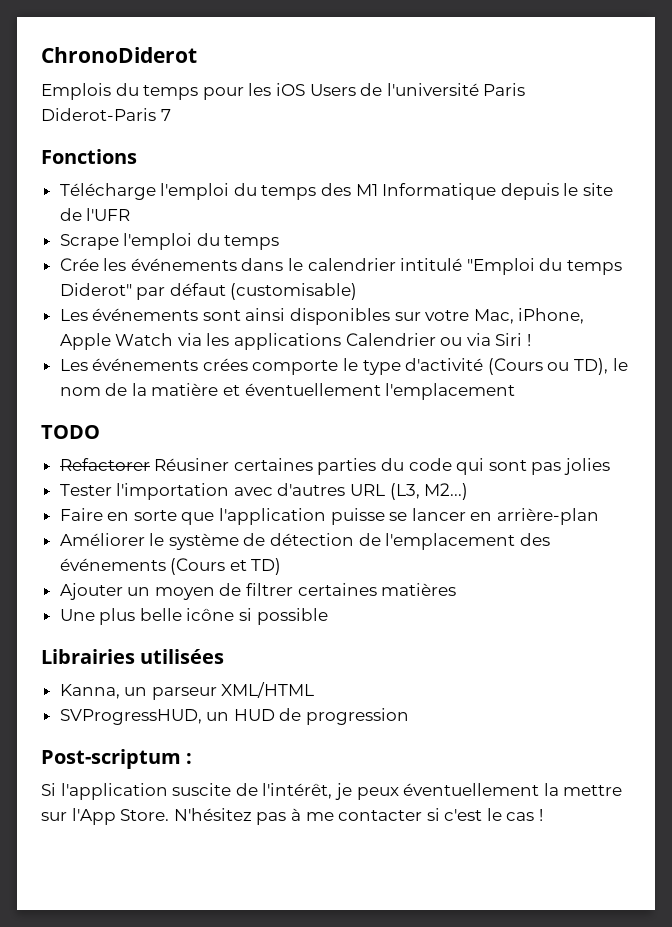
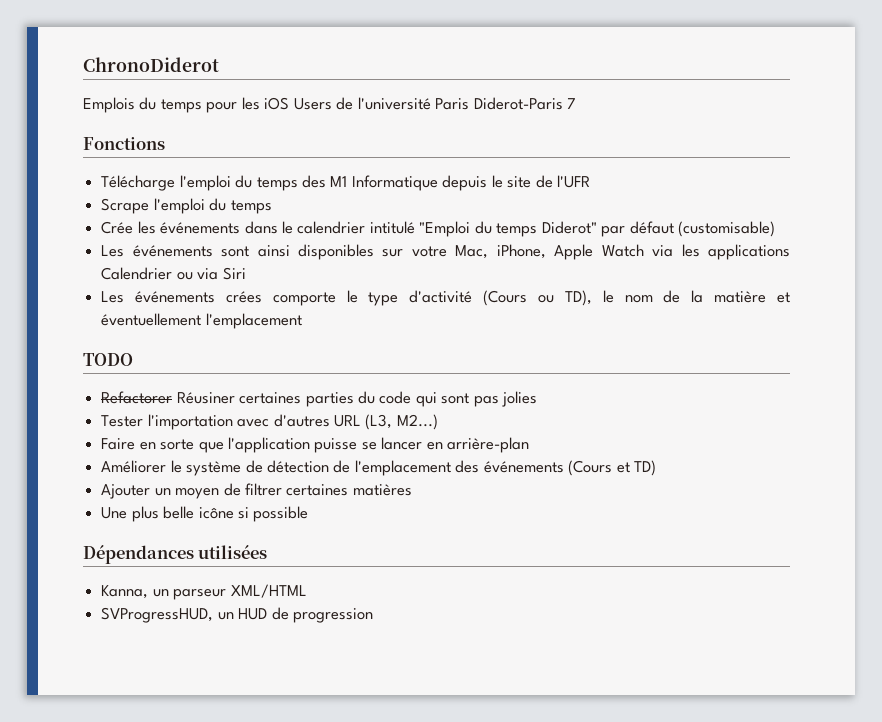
[527,334,532,346] ! -> (246, 273) none
[41,649,135,664] Librairies -> [83,545,194,564] Dépendances
[41,749,193,769] [41,783,623,800] [41,808,544,825] // Post-scriptum : // Si l'application suscite de l'intérêt, je peux éventuellement la mettre sur l'App Store. N'hésitez pas à me contacter si c'est le cas ! -> (373, 615) none

